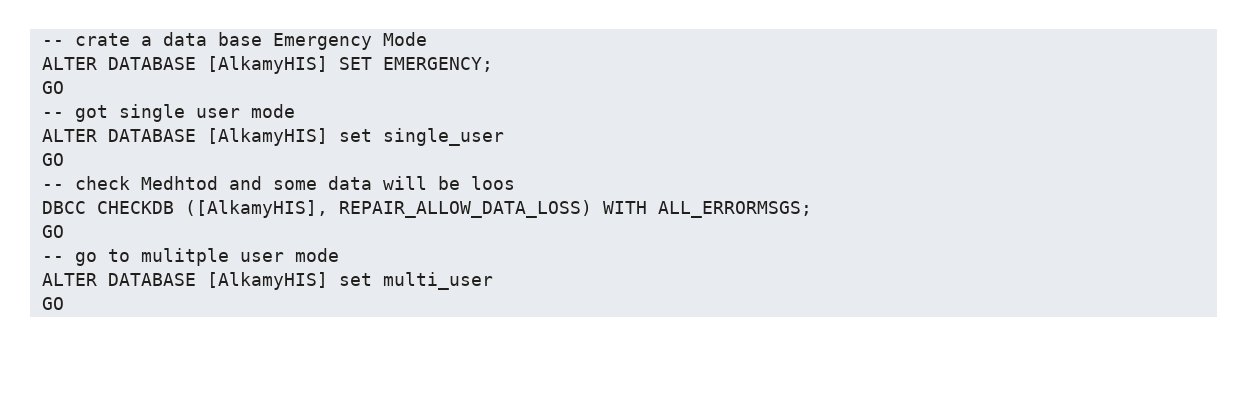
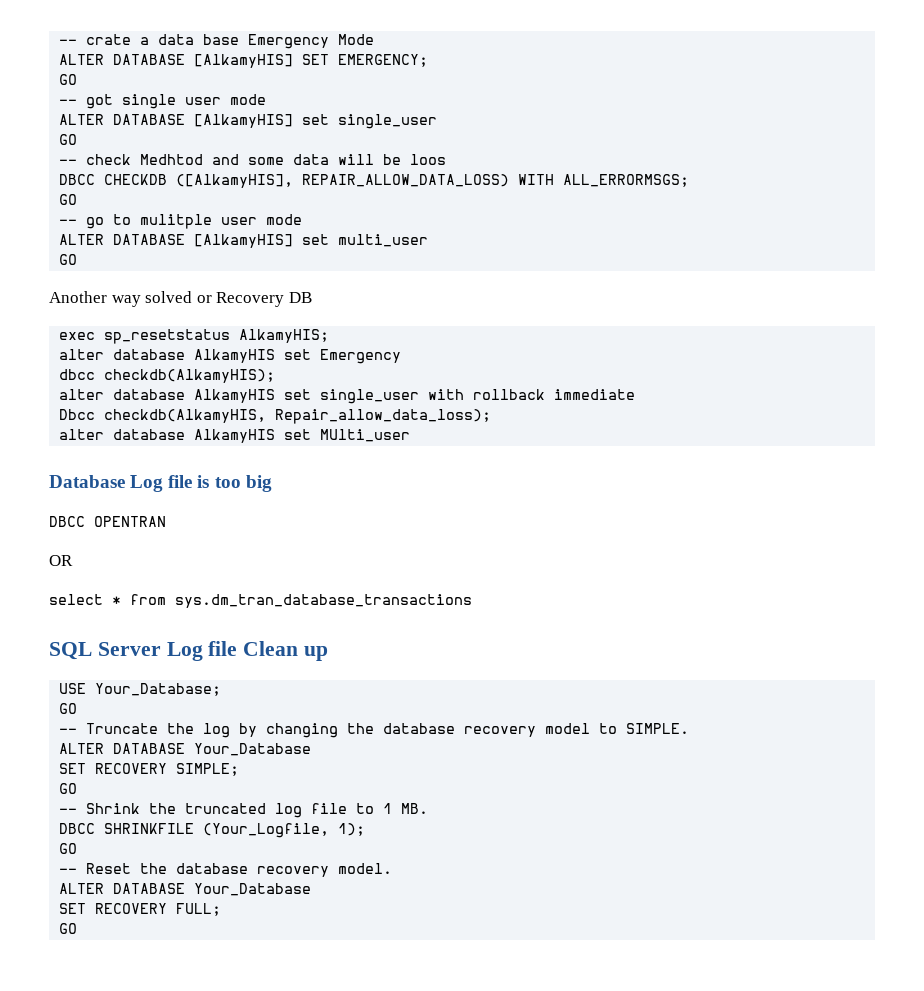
(64, 303) none -> [49,291,312,307] [59,329,330,344] [59,349,402,364] [59,369,276,383] [59,389,636,404] [59,409,492,424] [59,429,411,443] [49,475,272,492] [49,516,166,527] [49,555,73,566] [49,594,472,608] [49,641,329,661] [59,683,222,696] [59,703,78,714] [59,723,690,738] [59,743,312,756] [59,763,240,776] [59,783,78,794] [59,803,429,818] [59,823,366,838] [59,843,78,854] [59,863,393,877] [59,883,312,896] [59,903,222,916] [59,923,78,934] // Another way solved or Recovery DB // exec sp_resetstatus AlkamyHIS; // alter database AlkamyHIS set Emergency // dbcc checkdb(AlkamyHIS); // alter database AlkamyHIS set single_user with rollback immediate // Dbcc checkdb(AlkamyHIS, Repair_allow_data_loss); // alter database AlkamyHIS set MUlti_user // Database Log file is too big // DBCC OPENTRAN // OR // select * from sys.dm_tran_database_transactions // SQL Server Log file Clean up // USE Your_Database; // GO // -- Truncate the log by changing the database recovery model to SIMPLE. // ALTER DATABASE Your_Database // SET RECOVERY SIMPLE; // GO // -- Shrink the truncated log file to 1 MB. // DBCC SHRINKFILE (Your_Logfile, 1); // GO // -- Reset the database recovery model. // ALTER DATABASE Your_Database // SET RECOVERY FULL; // GO

